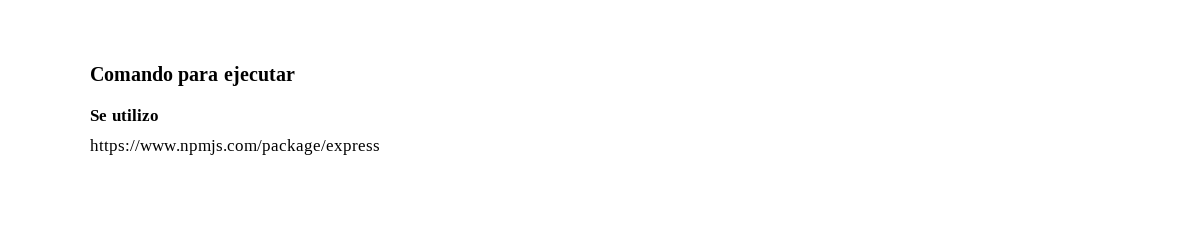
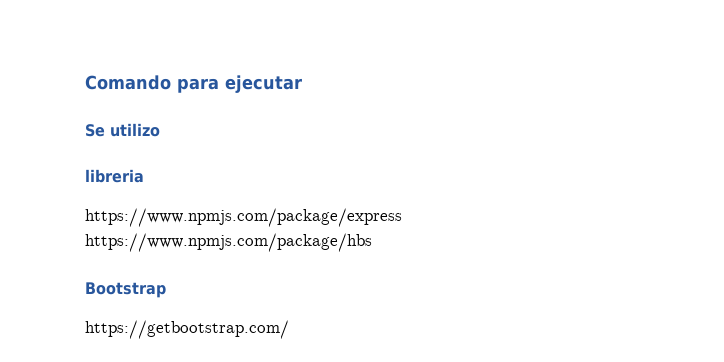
(159, 115) none -> [85,169,144,183] // libreria
(380, 147) none -> [85,233,372,252] [85,282,166,298] [85,320,289,339] https://www.npmjs.com/package/hbs // Bootstrap // https://getbootstrap.com/

